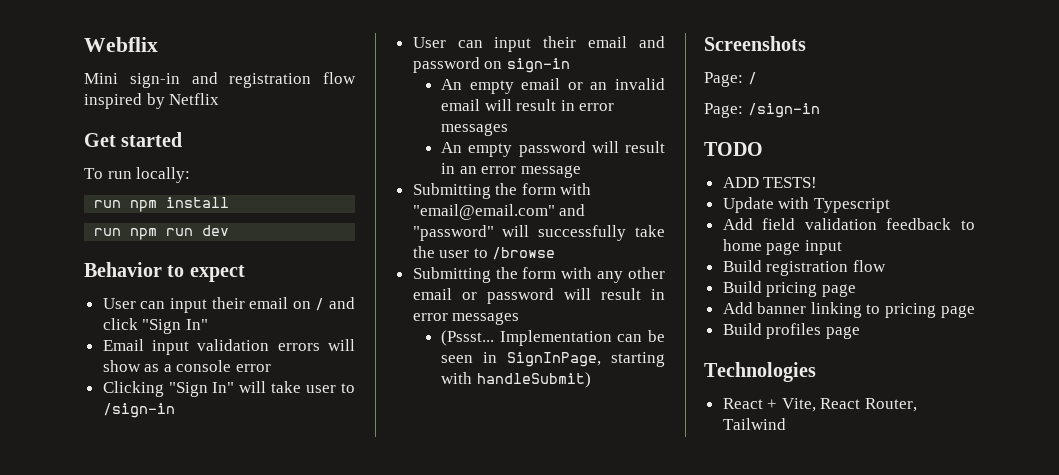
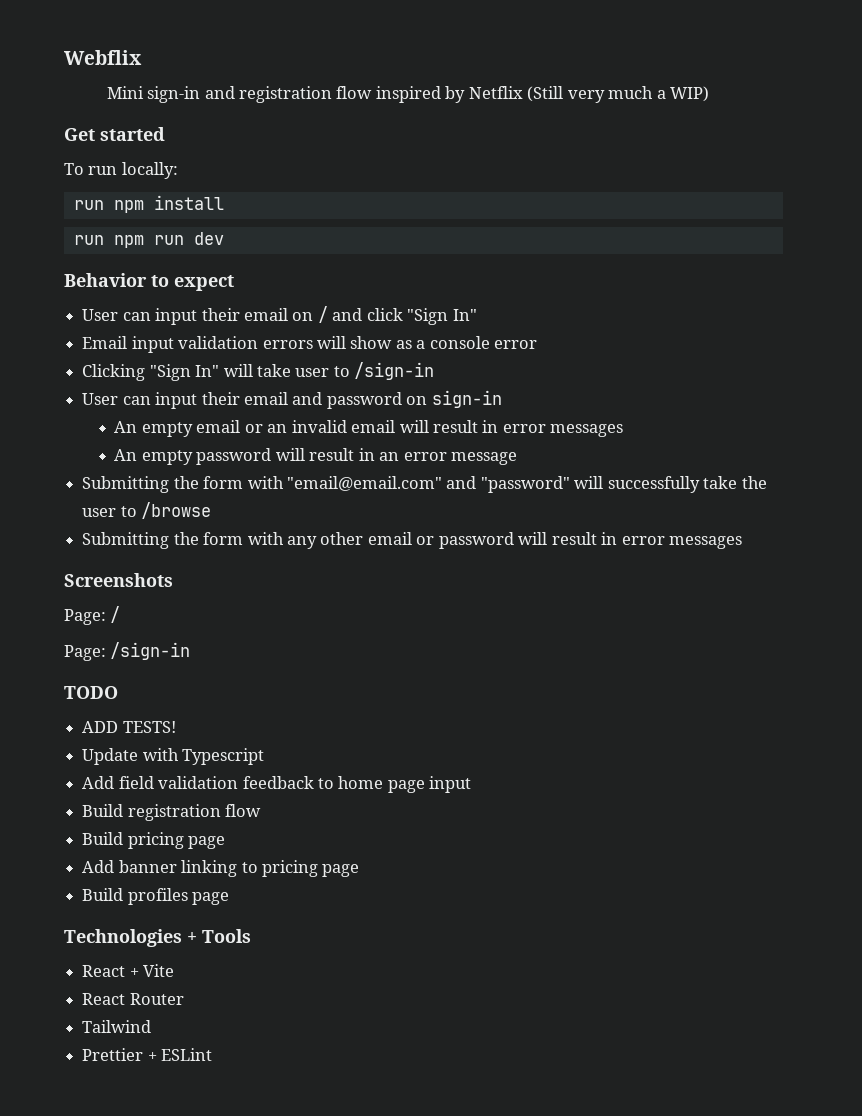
(220, 99) none -> [527,86,710,103] (Still very much a WIP)
[441,330,665,346] [441,352,665,367] [441,372,591,388] // (Pssst... Implementation can be seen in SignInPage, starting with handleSubmit) -> (743, 542) none
(816, 372) none -> [187,929,251,943] + Tools
[781,398,918,412] [722,418,786,430] Vite, React Router, Tailwind -> [143,964,175,977] [82,993,184,1005] [82,1020,152,1033] [82,1048,213,1061] Vite // React Router // Tailwind // Prettier + ESLint

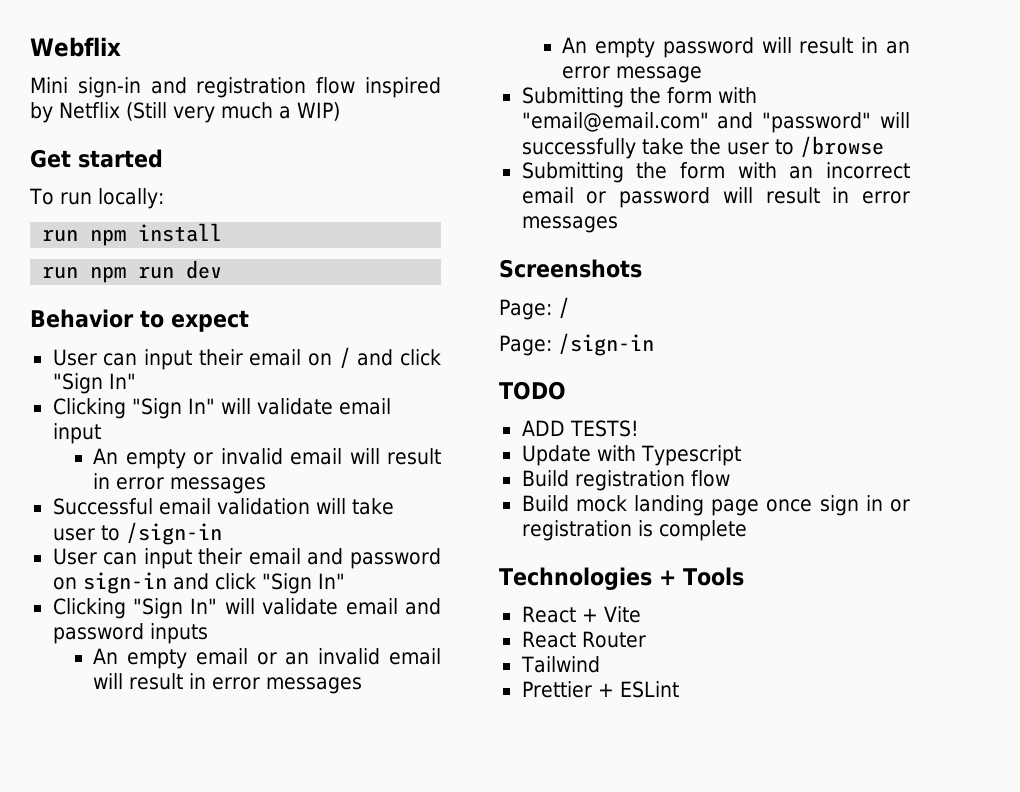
[82,336,538,353] [82,364,220,381] Email input validation errors will show as a console error // Clicking "Sign In" -> [52,398,391,419] [52,423,101,444] [93,448,441,469] [93,473,267,494] [52,498,310,515] Clicking "Sign In" will validate email input // An empty or invalid email will result in error messages // Successful email validation
(502, 399) none -> [172,573,345,594] [52,598,441,619] [52,623,208,644] and click "Sign In" // Clicking "Sign In" will validate email and password inputs
[286,532,364,549] any other -> [789,162,910,179] an incorrect
[82,776,472,793] // Add field validation feedback to home page input -> (741, 455) none
[127,832,226,849] [82,860,360,877] [82,888,230,905] pricing page // Add banner linking to pricing page // Build profiles page -> [575,495,910,516] [521,520,747,541] mock landing page once sign in or registration is complete

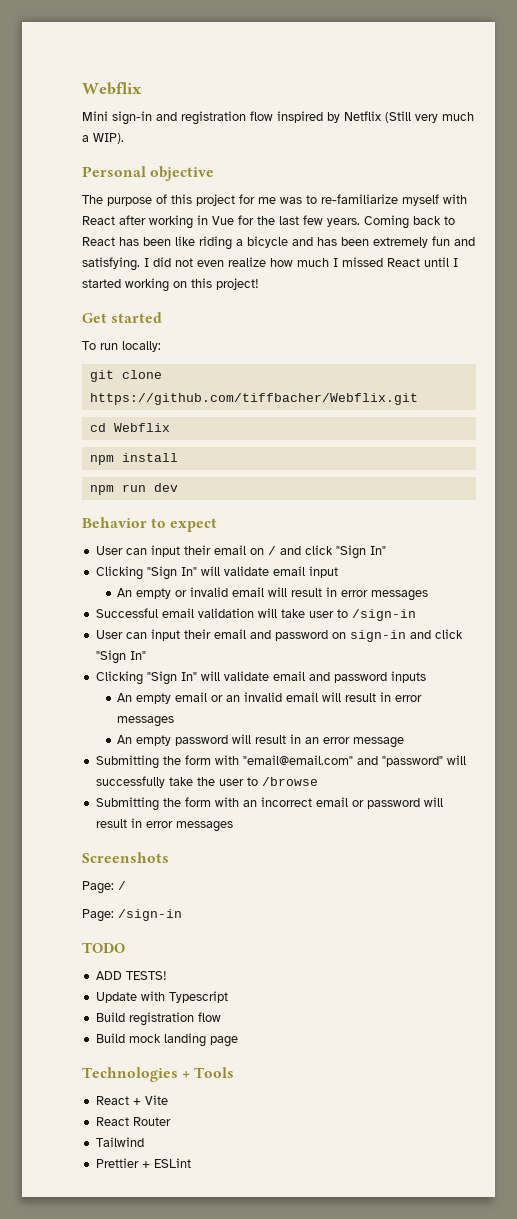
[297,102,340,121] WIP) -> [93,133,124,144] [82,166,215,181] [82,194,467,206] [82,215,455,229] [82,236,475,250] [82,257,458,271] [82,278,259,292] WIP). // Personal objective // The purpose of this project for me was to re-familiarize myself with React after working in Vue for the last few years. Coming back to React has been like riding a bicycle and has been extremely fun and satisfying. I did not even realize how much I missed React until I started working on this project!
[42,229,79,242] run -> [89,370,162,382] [89,393,418,405] [89,423,170,432] git clone https://github.com/tiffbacher/Webflix.git // cd Webflix //
[42,266,79,279] run -> (178, 457) none
[766,495,910,516] [521,520,747,541] once sign in or registration is complete -> (238, 1041) none

